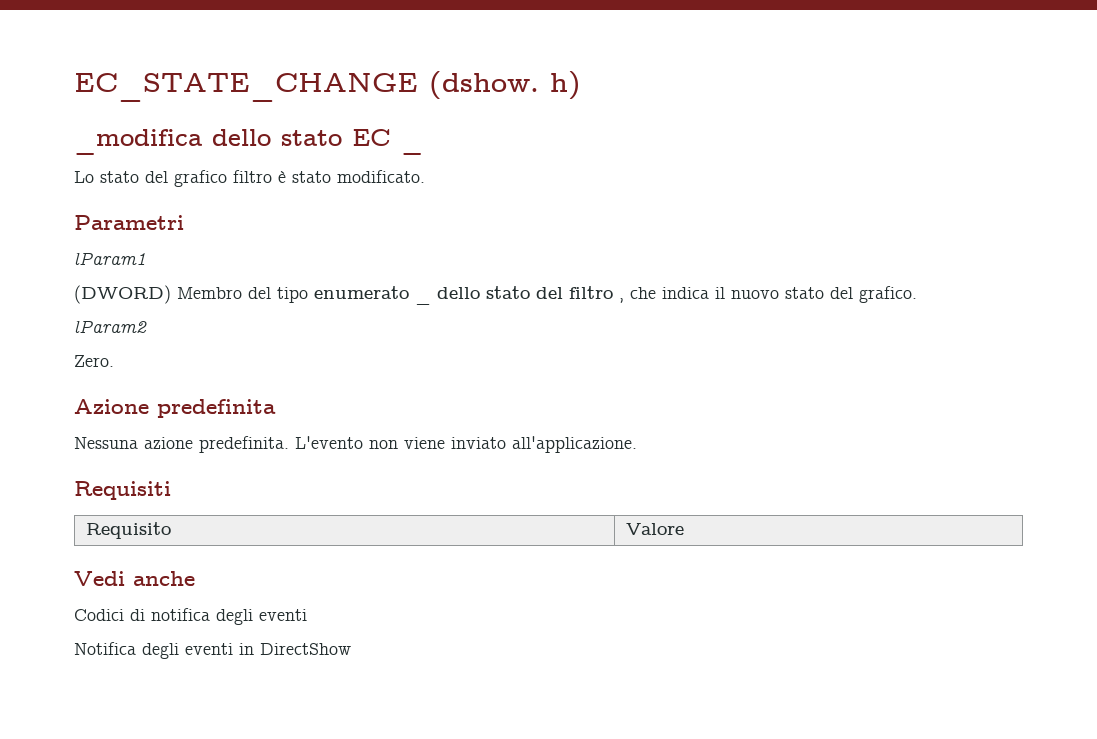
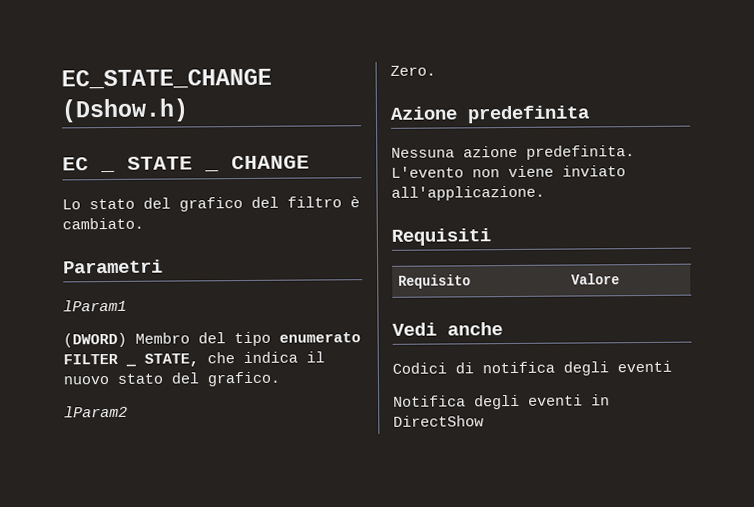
[429,71,581,100] [74,129,342,155] (dshow. h) // _modifica dello stato -> [61,98,189,123] (Dshow.h) //
(423, 150) none -> [127,155,310,172] STATE _ CHANGE
(227, 178) none -> [251,196,279,208] del
[292,170,425,183] stato modificato. -> [62,217,144,230] cambiato.
[415,299,431,305] [437,286,624,303] _ dello stato del filtro , -> [63,353,199,367] FILTER _ STATE,

